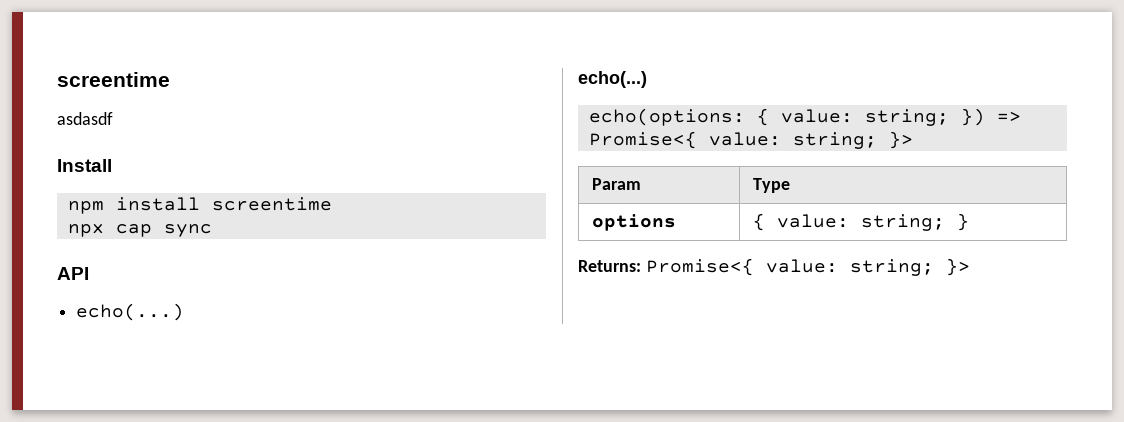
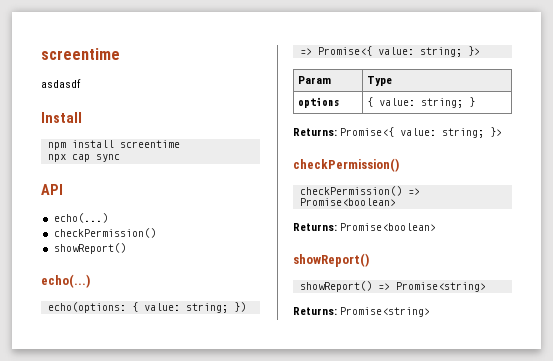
(185, 312) none -> [53,228,156,238] [53,243,126,254] // checkPermission() // showReport()
(970, 267) none -> [293,158,399,172] [299,186,420,196] [299,198,396,206] [293,223,437,231] [293,253,369,267] [299,281,486,292] [293,307,431,317] // checkPermission() // checkPermission() => Promise<boolean> // Returns: Promise<boolean> // showReport() // showReport() => Promise<string> // Returns: Promise<string>

